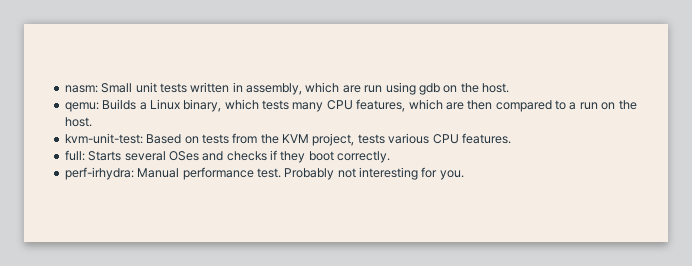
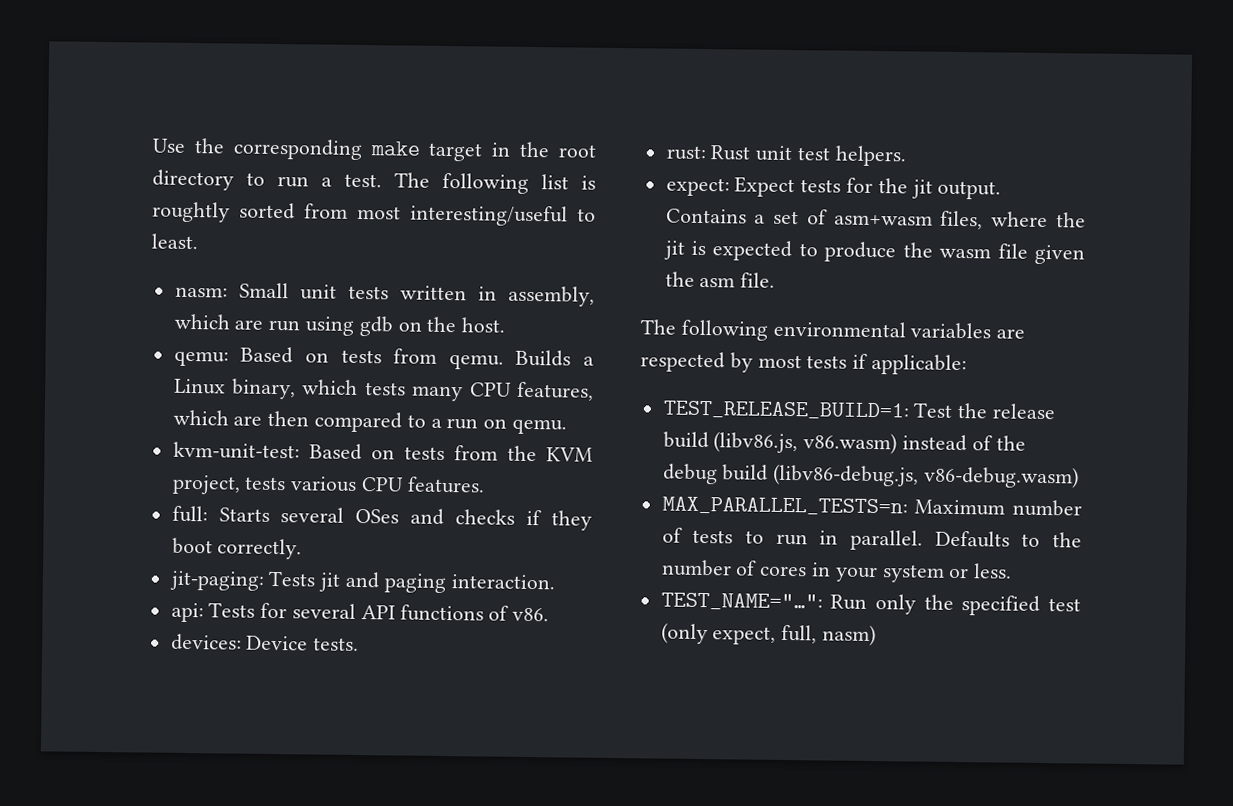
(64, 89) none -> [152,138,597,162] [152,169,596,194] [152,201,596,227] [151,233,198,250] Use the corresponding make target in the root directory to run a test. The following list is roughtly sorted from most interesting/useful to least. //
(99, 107) none -> [240,346,504,370] Based on tests from qemu.
[618,100,637,110] [64,117,92,127] the host. -> [512,418,568,435] qemu.
[64,167,464,180] perf-irhydra: Manual performance test. Probably not interesting for you. -> [168,570,555,594] [170,602,550,623] [170,633,360,652] [665,145,907,167] [665,176,1002,200] [665,208,1086,230] [662,240,1085,265] [664,271,776,288] [640,319,1026,341] [640,351,968,376] [662,400,1057,420] [662,431,1026,455] [662,463,1080,489] [661,496,1082,517] [661,527,1082,551] [660,559,1013,583] [660,592,1081,616] [660,622,877,647] jit-paging: Tests jit and paging interaction. // api: Tests for several API functions of v86. // devices: Device tests. // rust: Rust unit test helpers. // expect: Expect tests for the jit output. Contains a set of asm+wasm files, where the jit is expected to produce the wasm file given the asm file. // The following environmental variables are respected by most tests if applicable: // TEST_RELEASE_BUILD=1: Test the release build (libv86.js, v86.wasm) instead of the debug build (libv86-debug.js, v86-debug.wasm) // MAX_PARALLEL_TESTS=n: Maximum number of tests to run in parallel. Defaults to the number of cores in your system or less. // TEST_NAME="…": Run only the specified test (only expect, full, nasm)

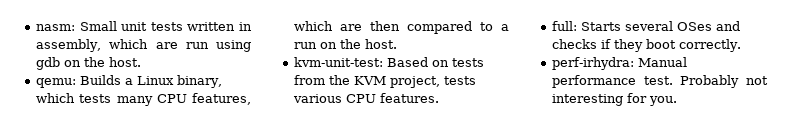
[152,138,597,162] [152,169,596,194] [152,201,596,227] [151,233,198,250] Use the corresponding make target in the root directory to run a test. The following list is roughtly sorted from most interesting/useful to least. // -> (36, 27) none
[240,346,504,370] Based on tests from qemu. -> (77, 83) none
[512,418,568,435] qemu. -> [340,39,398,49] the host.
[168,570,555,594] [170,602,550,623] [170,633,360,652] [665,145,907,167] [665,176,1002,200] [665,208,1086,230] [662,240,1085,265] [664,271,776,288] [640,319,1026,341] [640,351,968,376] [662,400,1057,420] [662,431,1026,455] [662,463,1080,489] [661,496,1082,517] [661,527,1082,551] [660,559,1013,583] [660,592,1081,616] [660,622,877,647] jit-paging: Tests jit and paging interaction. // api: Tests for several API functions of v86. // devices: Device tests. // rust: Rust unit test helpers. // expect: Expect tests for the jit output. Contains a set of asm+wasm files, where the jit is expected to produce the wasm file given the asm file. // The following environmental variables are respected by most tests if applicable: // TEST_RELEASE_BUILD=1: Test the release build (libv86.js, v86.wasm) instead of the debug build (libv86-debug.js, v86-debug.wasm) // MAX_PARALLEL_TESTS=n: Maximum number of tests to run in parallel. Defaults to the number of cores in your system or less. // TEST_NAME="…": Run only the specified test (only expect, full, nasm) -> [552,57,688,70] [552,75,768,88] [552,93,678,106] perf-irhydra: Manual performance test. Probably not interesting for you.

